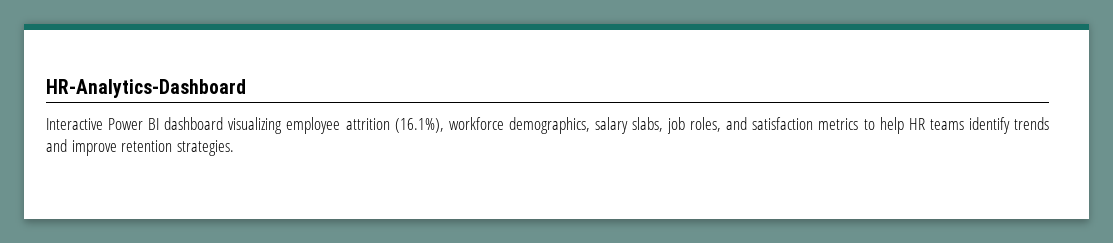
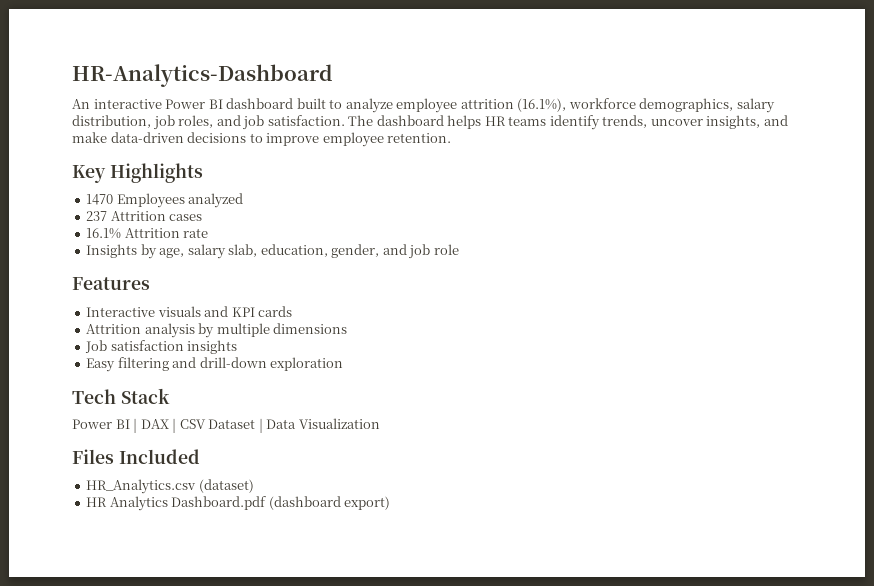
[46,118,103,130] Interactive -> [72,99,162,109] An interactive
[228,117,283,134] visualizing -> [296,98,393,113] built to analyze
[632,117,663,132] slabs, -> [72,115,151,128] distribution,
[752,117,1050,134] [46,139,234,156] satisfaction metrics to help HR teams identify trends and improve retention strategies. -> [242,115,788,130] [72,132,452,147] [72,163,203,183] [86,193,244,208] [86,211,203,221] [86,228,209,239] [86,244,459,259] [72,277,150,290] [86,306,293,317] [86,323,348,338] [85,340,238,354] [86,357,344,372] [72,388,170,404] [72,418,380,433] [72,449,200,464] [86,479,254,494] [86,496,391,511] job satisfaction. The dashboard helps HR teams identify trends, uncover insights, and make data-driven decisions to improve employee retention. // Key Highlights // 1470 Employees analyzed // 237 Attrition cases // 16.1% Attrition rate // Insights by age, salary slab, education, gender, and job role // Features // Interactive visuals and KPI cards // Attrition analysis by multiple dimensions // Job satisfaction insights // Easy filtering and drill-down exploration // Tech Stack // Power BI | DAX | CSV Dataset | Data Visualization // Files Included // HR_Analytics.csv (dataset) // HR Analytics Dashboard.pdf (dashboard export)

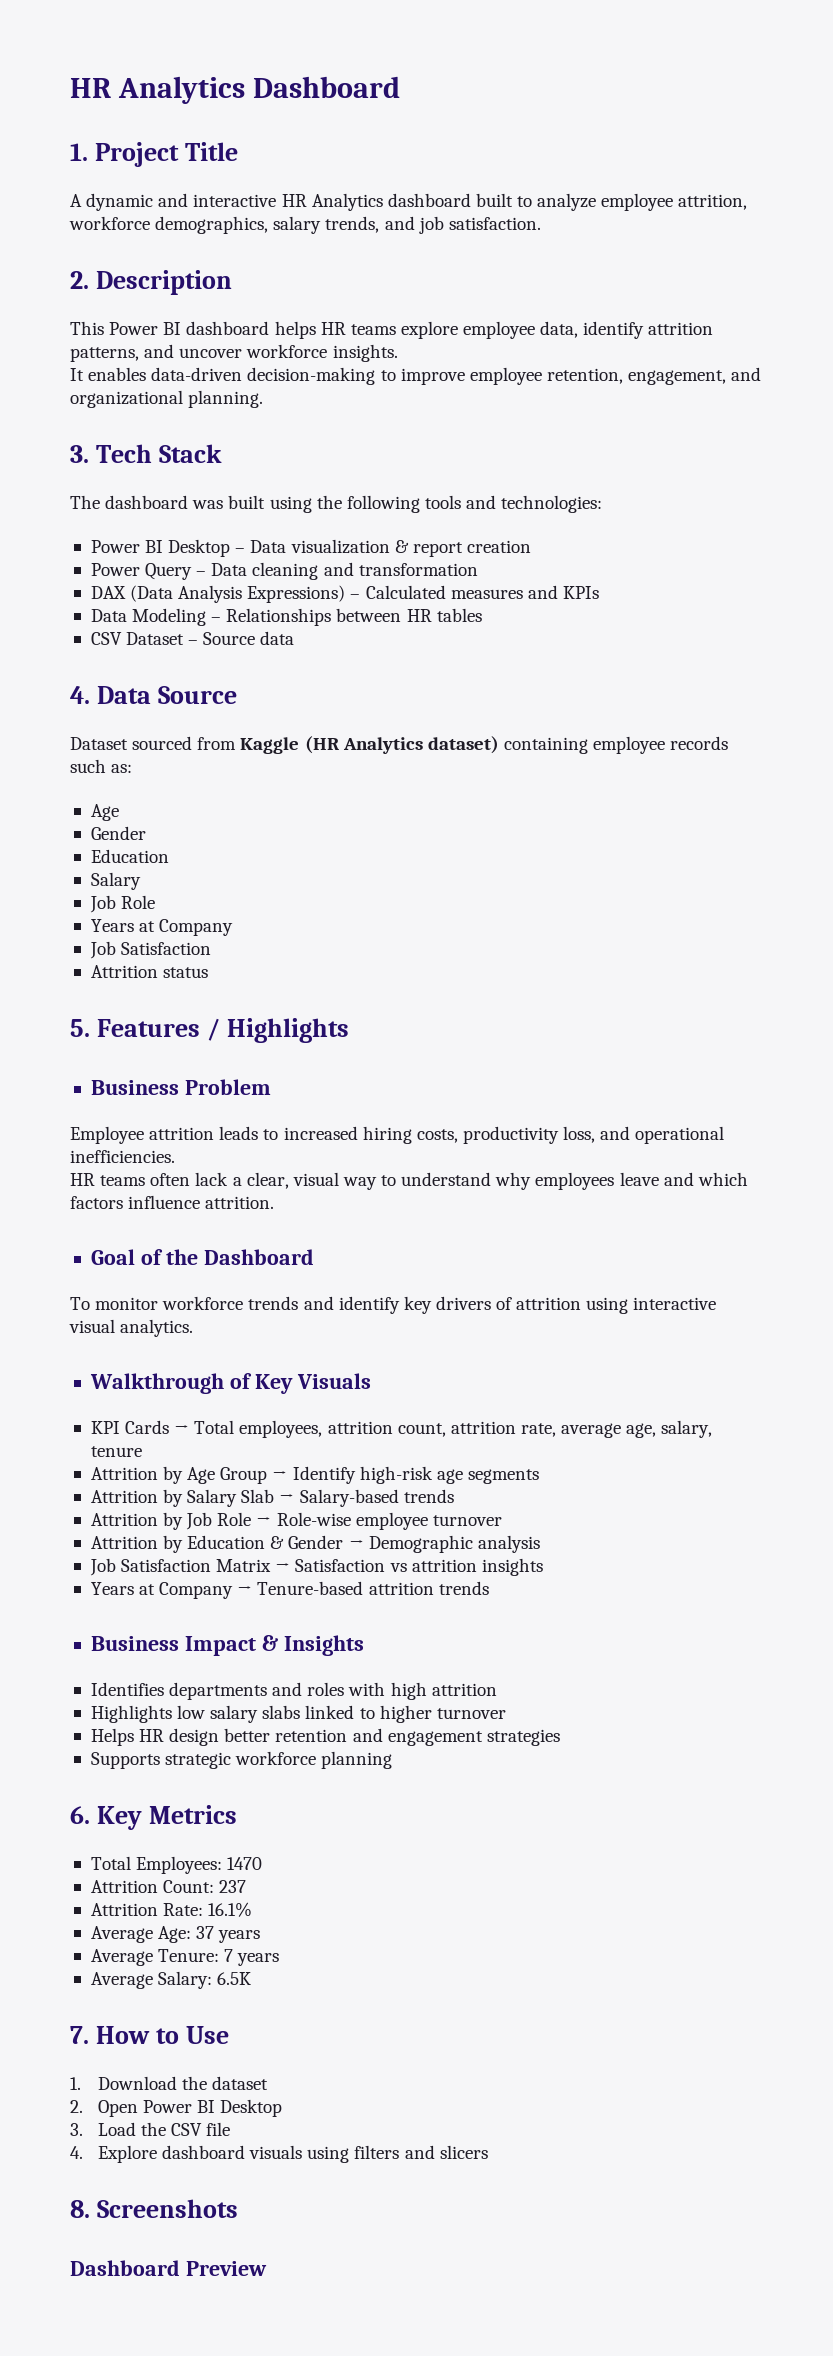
[72,64,332,87] [72,99,223,109] HR-Analytics-Dashboard // An interactive Power BI -> [70,76,400,104] [70,142,238,167] [70,193,383,211] HR Analytics Dashboard // 1. Project Title // A dynamic and interactive HR Analytics
[460,98,567,112] attrition (16.1%), -> [678,194,748,210] attrition,
[72,115,214,130] distribution, job roles, -> [325,216,380,233] trends,
[348,115,788,130] [72,132,452,147] [72,163,203,183] [86,193,244,208] [86,211,203,221] [86,228,209,239] [86,244,459,259] [72,277,150,290] [86,306,293,317] [86,323,348,338] [85,340,238,354] [86,357,344,372] [72,388,170,404] [72,418,380,433] [72,449,200,464] [86,479,254,494] [86,496,391,511] The dashboard helps HR teams identify trends, uncover insights, and make data-driven decisions to improve employee retention. // Key Highlights // 1470 Employees analyzed // 237 Attrition cases // 16.1% Attrition rate // Insights by age, salary slab, education, gender, and job role // Features // Interactive visuals and KPI cards // Attrition analysis by multiple dimensions // Job satisfaction insights // Easy filtering and drill-down exploration // Tech Stack // Power BI | DAX | CSV Dataset | Data Visualization // Files Included // HR_Analytics.csv (dataset) // HR Analytics Dashboard.pdf (dashboard export) -> [70,270,232,295] [70,321,714,339] [70,344,398,362] [70,367,762,385] [70,390,264,408] [70,444,222,463] [70,495,603,513] [90,539,531,557] [90,562,478,580] [90,585,599,603] [90,608,482,626] [90,631,295,645] [70,686,237,704] [70,736,729,754] [70,759,133,773] [90,804,119,821] [90,826,146,840] [90,849,169,863] [90,872,141,890] [89,895,156,913] [90,919,234,936] [89,941,212,959] [90,965,209,978] [70,1018,349,1043] [90,1079,271,1095] [70,1126,725,1144] [70,1150,175,1163] [70,1172,748,1190] [70,1195,275,1209] [90,1249,314,1265] [70,1296,717,1314] [69,1319,194,1337] [89,1373,371,1394] [90,1420,713,1438] [90,1446,142,1457] [90,1466,539,1484] [90,1489,454,1507] [90,1512,502,1530] [90,1535,540,1553] [89,1558,543,1576] [90,1581,489,1599] [90,1635,364,1656] [90,1682,497,1700] [90,1705,506,1723] [90,1728,560,1746] [90,1751,393,1769] [70,1805,237,1830] [90,1856,263,1874] [90,1880,247,1893] [90,1902,253,1917] [90,1926,261,1943] [90,1949,280,1966] [90,1971,252,1989] [70,2026,229,2044] [70,2076,269,2090] [70,2099,283,2117] [70,2122,231,2136] [70,2145,488,2163] [70,2199,238,2218] [70,2260,267,2276] // 2. Description // This Power BI dashboard helps HR teams explore employee data, identify attrition patterns, and uncover workforce insights. // It enables data-driven decision-making to improve employee retention, engagement, and organizational planning. // 3. Tech Stack // The dashboard was built using the following tools and technologies: // Power BI Desktop – Data visualization & report creation // Power Query – Data cleaning and transformation // DAX (Data Analysis Expressions) – Calculated measures and KPIs // Data Modeling – Relationships between HR tables // CSV Dataset – Source data // 4. Data Source // Dataset sourced from Kaggle (HR Analytics dataset) containing employee records such as: // Age // Gender // Education // Salary // Job Role // Years at Company // Job Satisfaction // Attrition status // 5. Features / Highlights // Business Problem // Employee attrition leads to increased hiring costs, productivity loss, and operational inefficiencies. // HR teams often lack a clear, visual way to understand why employees leave and which factors influence attrition. // Goal of the Dashboard // To monitor workforce trends and identify key drivers of attrition using interactive visual analytics. // Walkthrough of Key Visuals // KPI Cards → Total employees, attrition count, attrition rate, average age, salary, tenure // Attrition by Age Group → Identify high-risk age segments // Attrition by Salary Slab → Salary-based trends // Attrition by Job Role → Role-wise employee turnover // Attrition by Education & Gender → Demographic analysis // Job Satisfaction Matrix → Satisfaction vs attrition insights // Years at Company → Tenure-based attrition trends // Business Impact & Insights // Identifies departments and roles with high attrition // Highlights low salary slabs linked to higher turnover // Helps HR design better retention and engagement strategies // Supports strategic workforce planning // 6. Key Metrics // Total Employees: 1470 // Attrition Count: 237 // Attrition Rate: 16.1% // Average Age: 37 years // Average Tenure: 7 years // Average Salary: 6.5K // 7. How to Use // 1. Download the dataset // 2. Open Power BI Desktop // 3. Load the CSV file // 4. Explore dashboard visuals using filters and slicers // 8. Screenshots // Dashboard Preview

